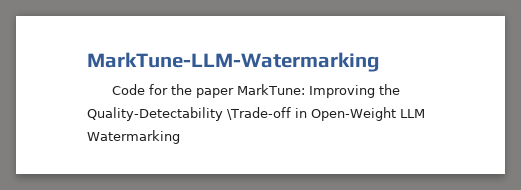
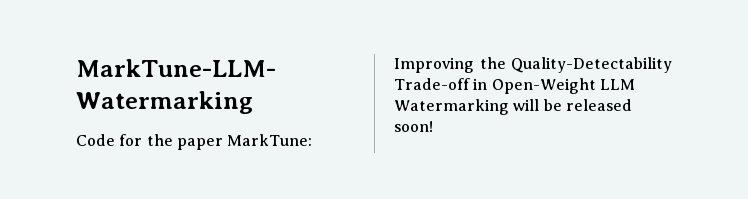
[227,107,291,120] \Trade-off -> [394,78,470,90] Trade-off
(180, 137) none -> [513,99,632,111] [394,121,433,132] will be released soon!

